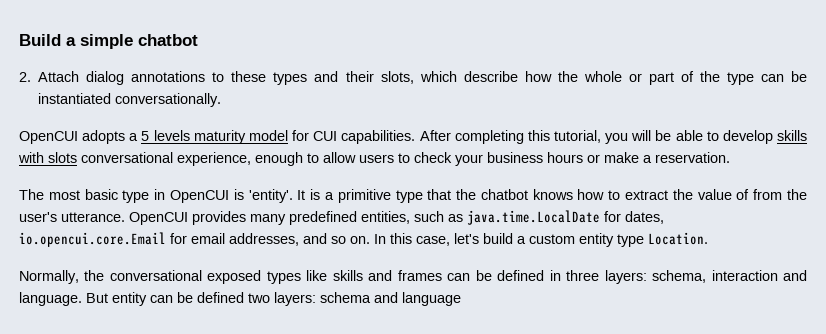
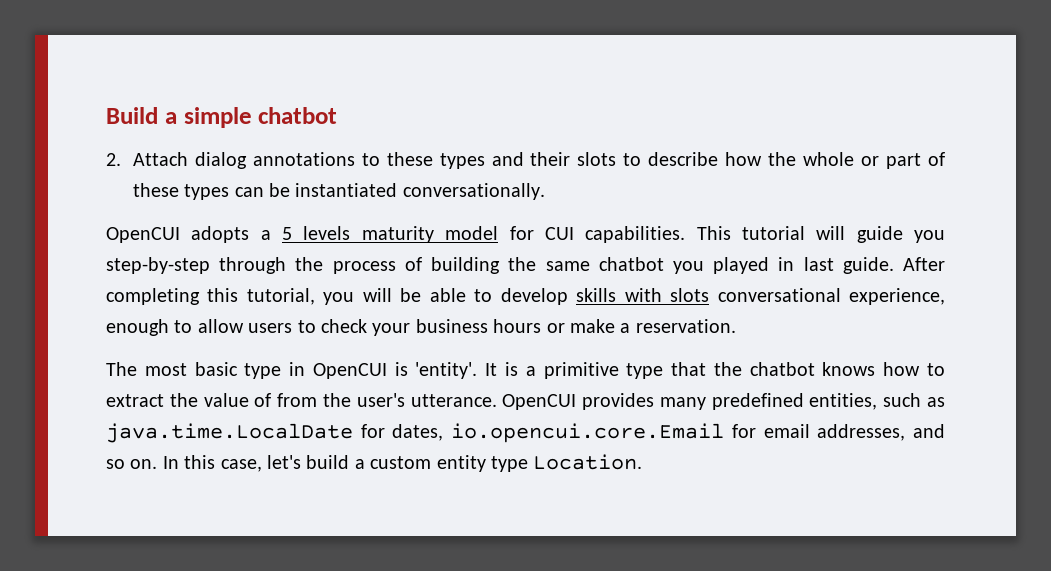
[380,71,457,84] slots, which -> [577,152,642,166] slots to
[699,71,754,85] the type -> [132,183,230,200] these types
(416, 137) none -> [696,226,946,243] [106,257,894,274] This tutorial will guide you step-by-step through the process of building the same chatbot you played in last guide.
[19,270,808,284] [19,292,461,306] // Normally, the conversational exposed types like skills and frames can be defined in three layers: schema, interaction and language. But entity can be defined two layers: schema and language -> (643, 462) none

